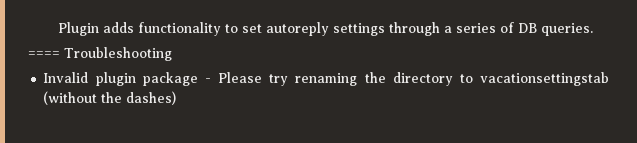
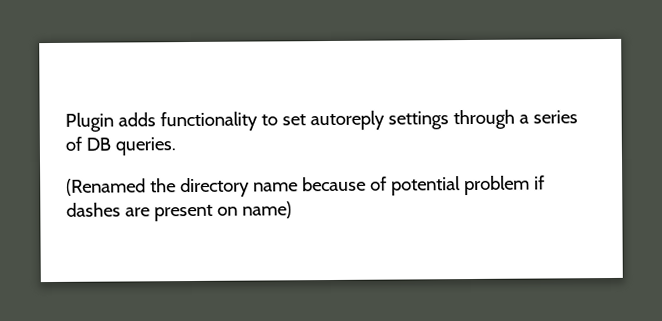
[28,47,172,61] [43,72,610,86] [43,91,177,105] ==== Troubleshooting // Invalid plugin package - Please try renaming the directory to vacationsettingstab (without the dashes) -> [66,175,545,198] [66,201,292,222] (Renamed the directory name because of potential problem if dashes are present on name)

